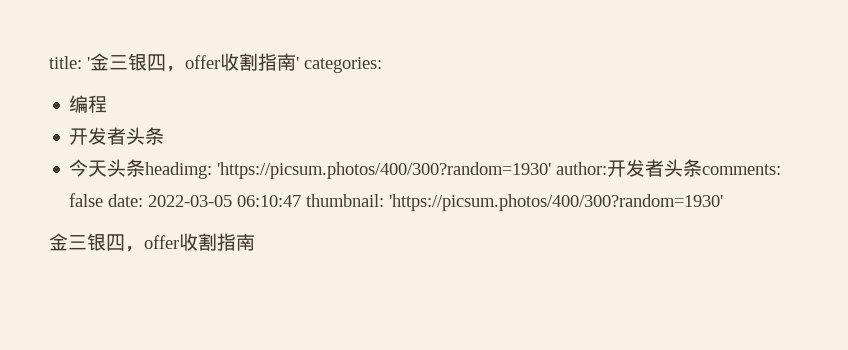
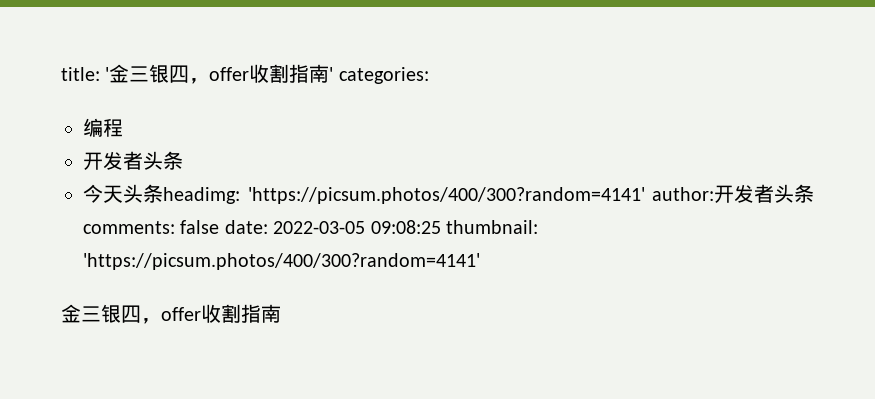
[217,162,552,179] 'https://picsum.photos/400/300?random=1930' -> [247,187,645,204] 'https://picsum.photos/400/300?random=4141'
[237,194,724,211] 06:10:47 thumbnail: 'https://picsum.photos/400/300?random=1930' -> [370,220,538,234] [83,253,480,270] 09:08:25 thumbnail: 'https://picsum.photos/400/300?random=4141'

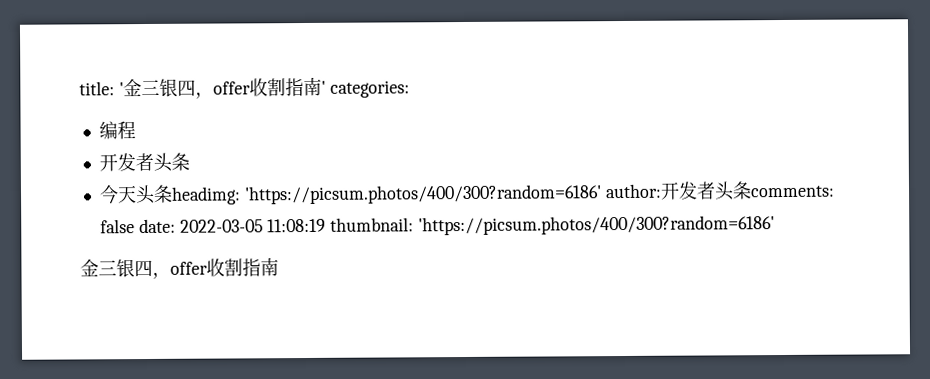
[247,187,645,204] 'https://picsum.photos/400/300?random=4141' -> [243,184,602,205] 'https://picsum.photos/400/300?random=6186'
[370,220,538,234] [83,253,480,270] 09:08:25 thumbnail: 'https://picsum.photos/400/300?random=4141' -> [267,215,776,236] 11:08:19 thumbnail: 'https://picsum.photos/400/300?random=6186'

